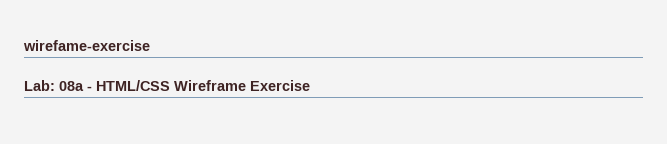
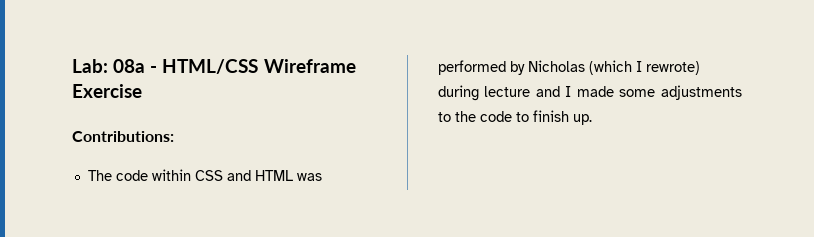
[23,40,150,51] wirefame-exercise // -> (72, 66) none
(310, 85) none -> [72,131,174,142] [87,169,322,181] [437,60,700,75] [437,85,742,101] [437,110,592,125] // Contributions: // The code within CSS and HTML was performed by Nicholas (which I rewrote) during lecture and I made some adjustments to the code to finish up.

